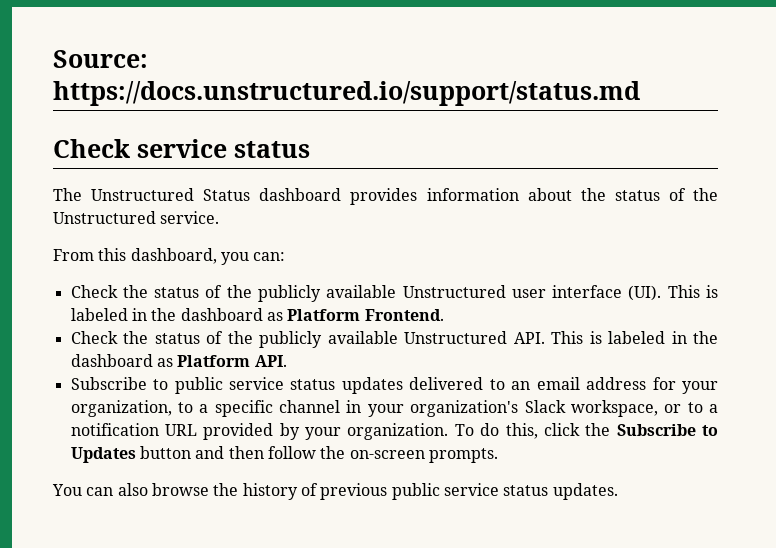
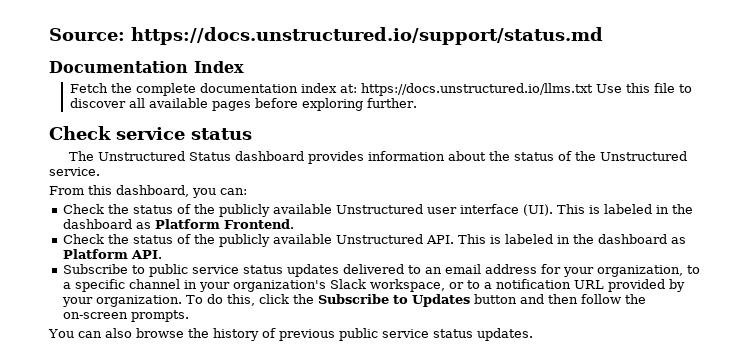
(640, 93) none -> [49,61,244,73] [70,83,693,96] [70,98,418,111] // Documentation Index // Fetch the complete documentation index at: https://docs.unstructured.io/llms.txt Use this file to discover all available pages before exploring further.

